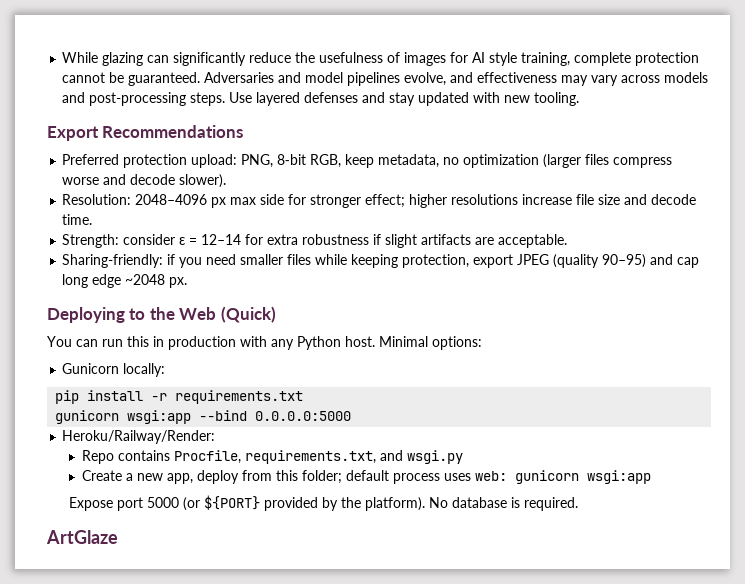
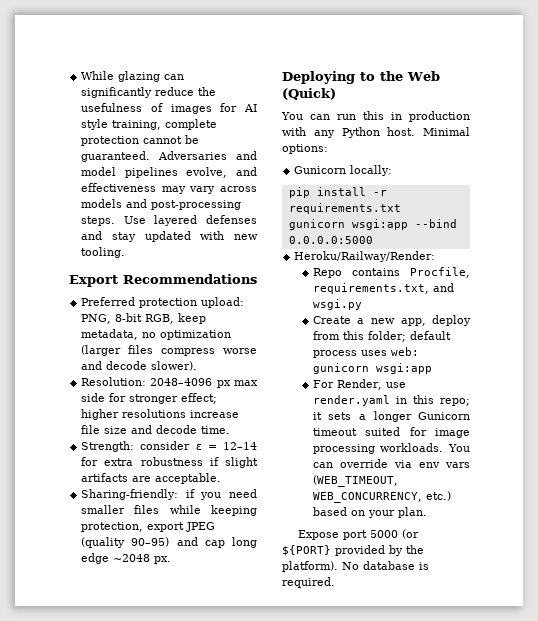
(651, 477) none -> [312,379,406,390] [312,395,470,406] [312,411,470,422] [312,427,470,438] [312,443,470,454] [312,459,470,468] [312,475,398,487] [312,491,451,503] [312,507,427,518] // For Render, use render.yaml in this repo; it sets a longer Gunicorn timeout suited for image processing workloads. You can override via env vars (WEB_TIMEOUT, WEB_CONCURRENCY, etc.) based on your plan.
[46,530,118,544] // ArtGlaze -> (335, 582) none

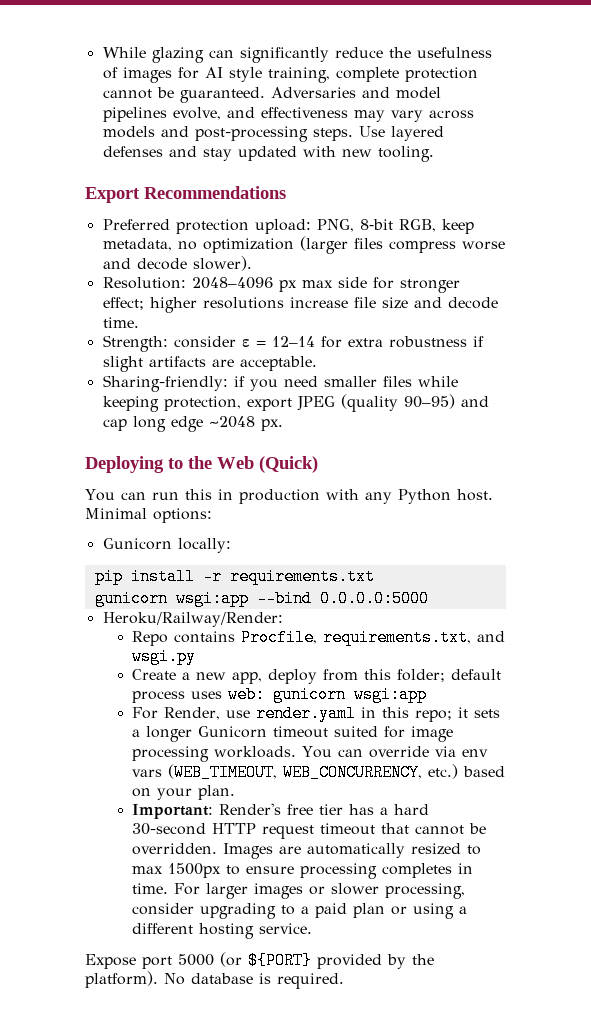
(427, 512) none -> [131,803,429,819] [131,823,486,839] [131,843,481,859] [131,863,473,879] [131,883,465,899] [131,903,467,919] [131,923,312,939] // Important: Render's free tier has a hard 30-second HTTP request timeout that cannot be overridden. Images are automatically resized to max 1500px to ensure processing completes in time. For larger images or slower processing, consider upgrading to a paid plan or using a different hosting service.

